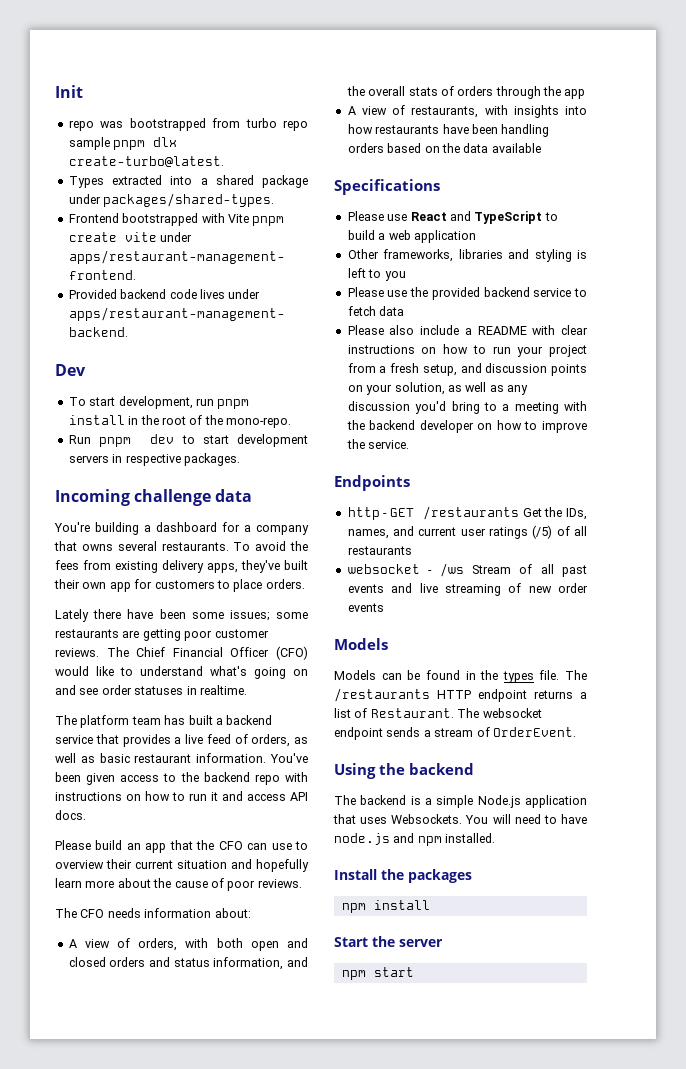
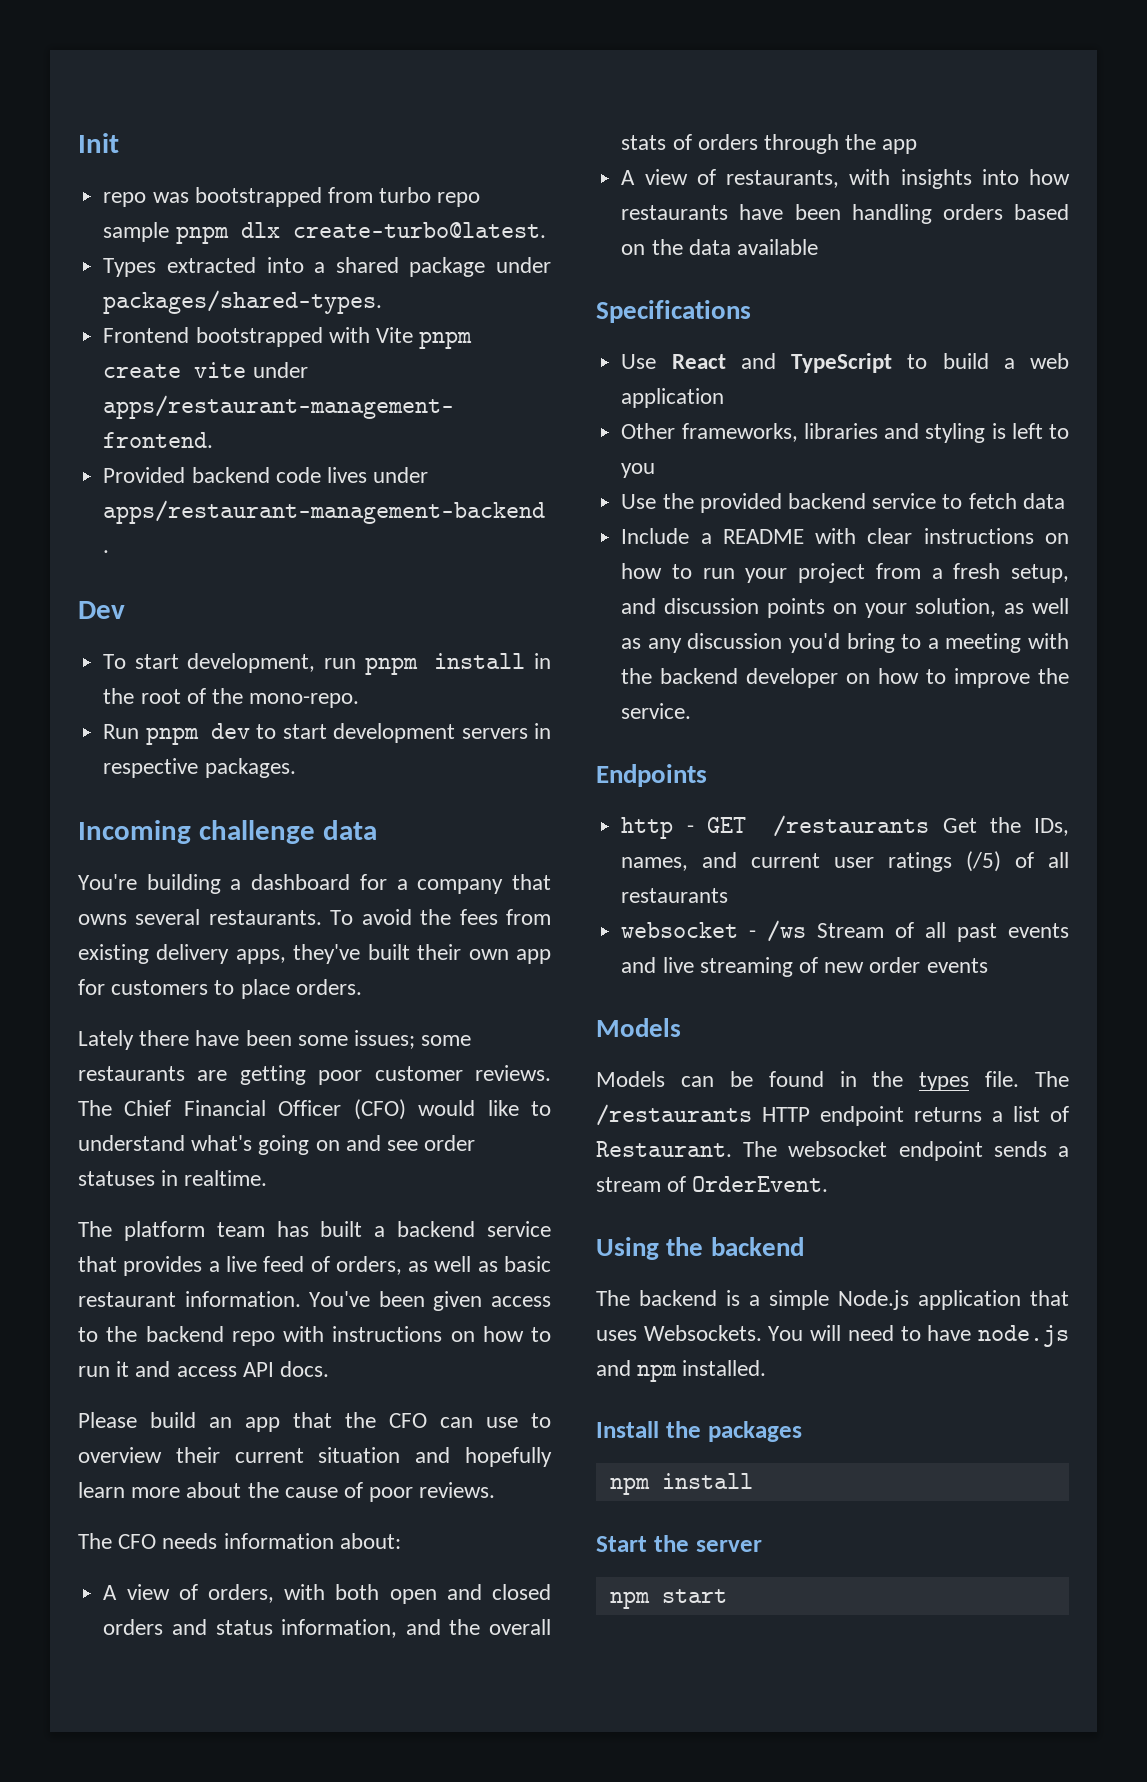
[347,211,408,221] Please use -> [621,354,657,369] Use
[347,287,408,297] Please use -> [621,494,657,509] Use
[347,325,460,335] Please also include -> [621,528,690,544] Include

